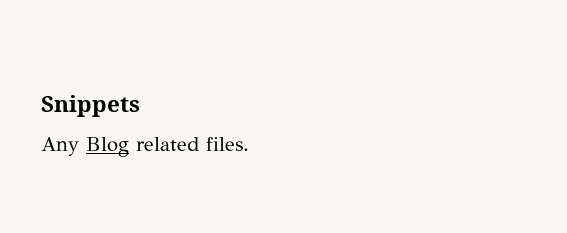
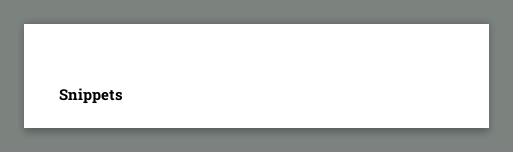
[41,137,249,157] // Any Blog related files. -> (123, 96) none

